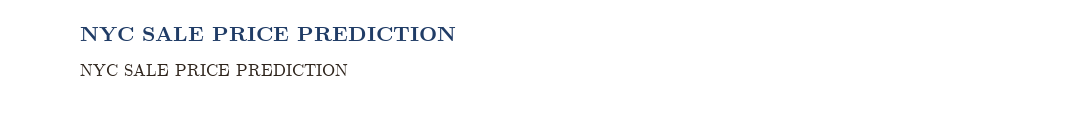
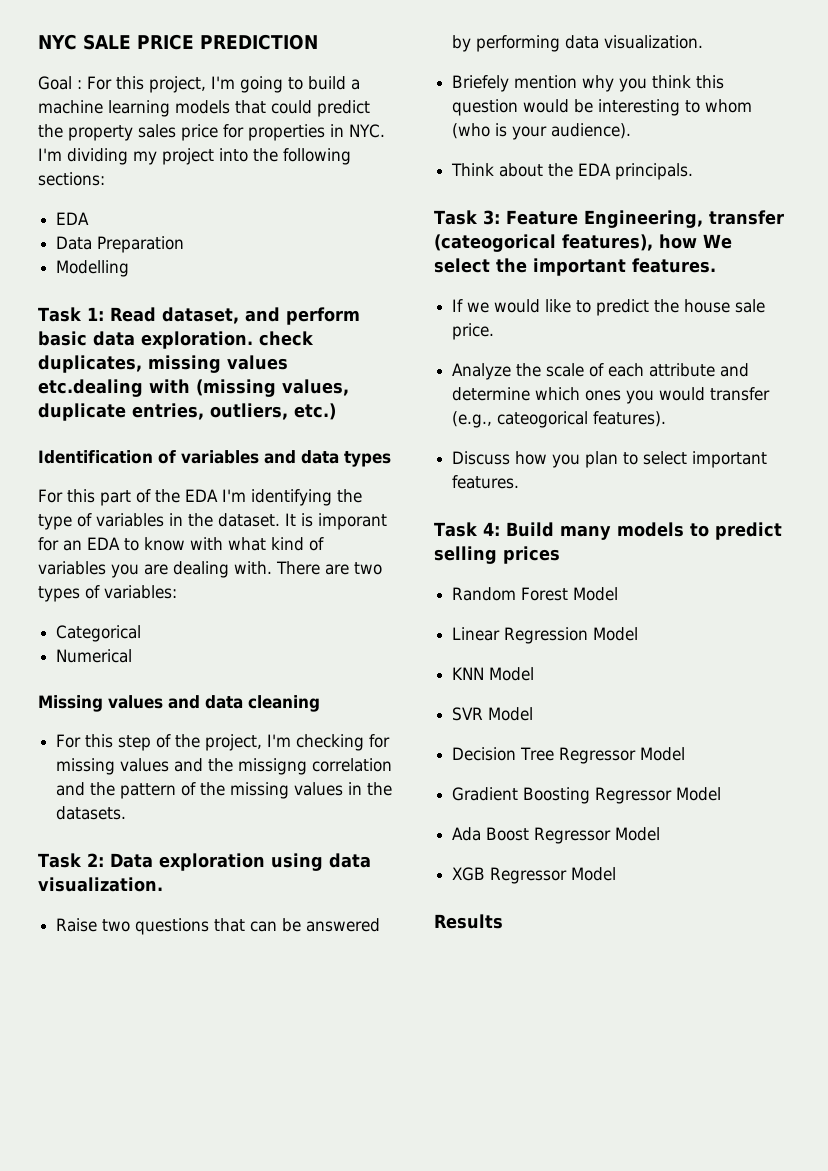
[80,64,348,76] NYC SALE PRICE PREDICTION -> [38,76,360,93] [38,100,370,117] [38,124,385,141] [38,148,351,165] [38,172,105,186] [56,212,90,225] [56,236,185,253] [56,260,130,277] [38,307,360,325] [38,331,314,349] [38,355,288,373] [38,379,349,397] [38,403,336,421] [38,450,391,467] [38,489,362,506] [38,513,387,530] [38,537,324,551] [38,561,382,578] [38,585,177,602] [56,625,142,642] [56,649,133,663] [38,695,320,712] [56,734,391,751] [56,758,393,775] [56,782,393,799] [56,806,127,820] [38,853,371,871] [38,877,163,892] [56,918,381,935] [452,35,704,52] [452,75,725,92] [452,99,753,116] [452,123,632,140] [451,163,694,180] [434,210,784,228] [434,234,732,252] [434,258,716,276] [452,299,766,316] [452,323,495,340] [452,363,750,380] [452,387,771,404] [452,411,667,428] [452,451,768,468] [452,475,520,489] [434,522,782,540] [434,546,560,564] [452,587,619,601] [452,627,639,644] [452,667,535,681] [452,707,534,721] [452,747,686,764] [452,787,722,804] [452,827,661,844] [452,867,617,884] [434,914,503,929] Goal : For this project, I'm going to build a machine learning models that could predict the property sales price for properties in NYC. I'm dividing my project into the following sections: // EDA // Data Preparation // Modelling // Task 1: Read dataset, and perform basic data exploration. check duplicates, missing values etc.dealing with (missing values, duplicate entries, outliers, etc.) // Identification of variables and data types // For this part of the EDA I'm identifying the type of variables in the dataset. It is imporant for an EDA to know with what kind of variables you are dealing with. There are two types of variables: // Categorical // Numerical // Missing values and data cleaning // For this step of the project, I'm checking for missing values and the missigng correlation and the pattern of the missing values in the datasets. // Task 2: Data exploration using data visualization. // Raise two questions that can be answered by performing data visualization. // Briefely mention why you think this question would be interesting to whom (who is your audience). // Think about the EDA principals. // Task 3: Feature Engineering, transfer (cateogorical features), how We select the important features. // If we would like to predict the house sale price. // Analyze the scale of each attribute and determine which ones you would transfer (e.g., cateogorical features). // Discuss how you plan to select important features. // Task 4: Build many models to predict selling prices // Random Forest Model // Linear Regression Model // KNN Model // SVR Model // Decision Tree Regressor Model // Gradient Boosting Regressor Model // Ada Boost Regressor Model // XGB Regressor Model // Results

